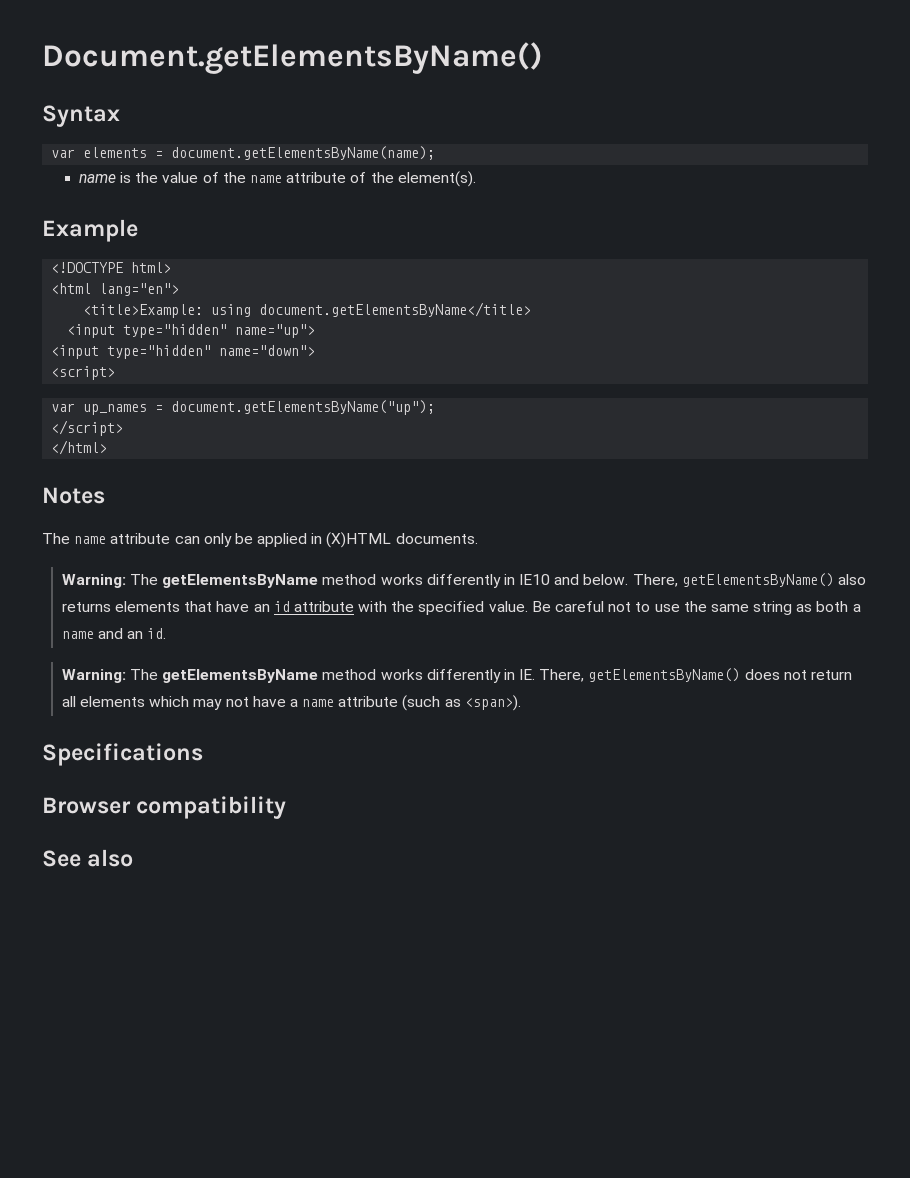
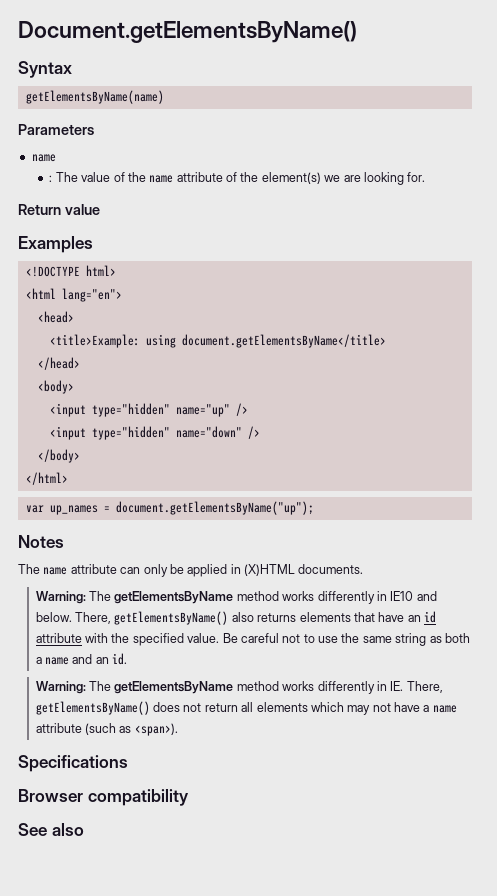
[51,146,436,160] [78,172,159,183] var elements = document.getElementsByName(name); // name is the -> [25,90,164,104] [18,124,94,135] [31,154,56,162] [49,172,78,182] getElementsByName(name) // Parameters // name // : The
[397,171,476,187] [42,219,138,242] element(s). // Example -> [261,172,426,185] [18,204,100,215] [18,236,93,253] element(s) we are looking for. // Return value // Examples
(180, 289) none -> [37,311,74,323] // <head>
[67,324,316,338] [51,345,316,359] [51,366,116,380] <input type="hidden" name="up"> // <input type="hidden" name="down"> // <script> -> [37,357,80,370] [37,380,74,394] [49,403,248,417] [49,426,260,440] [37,449,80,463] [25,472,68,485] </head> // <body> // <input type="hidden" name="up" /> // <input type="hidden" name="down" /> // </body> // </html>
[51,420,124,436] [51,440,108,455] // </script> // </html> -> (314, 508) none

